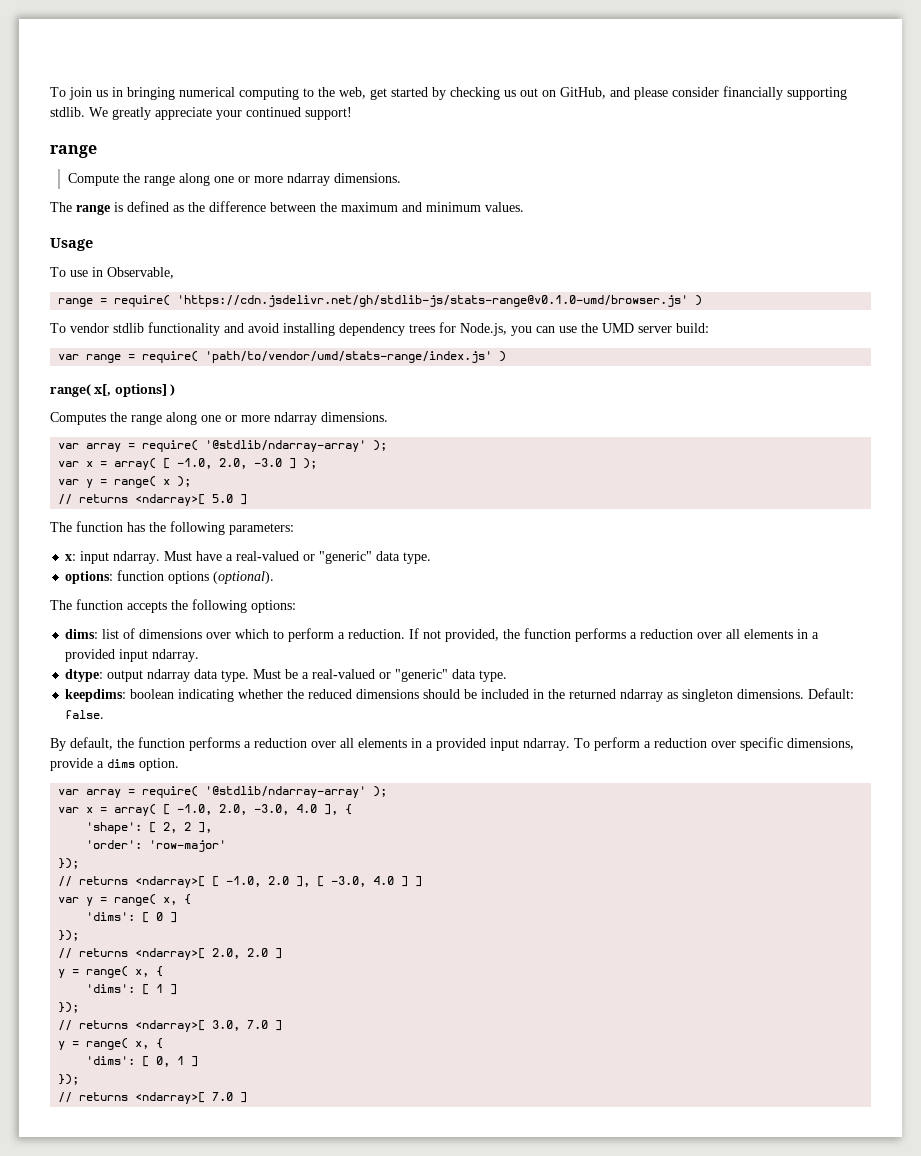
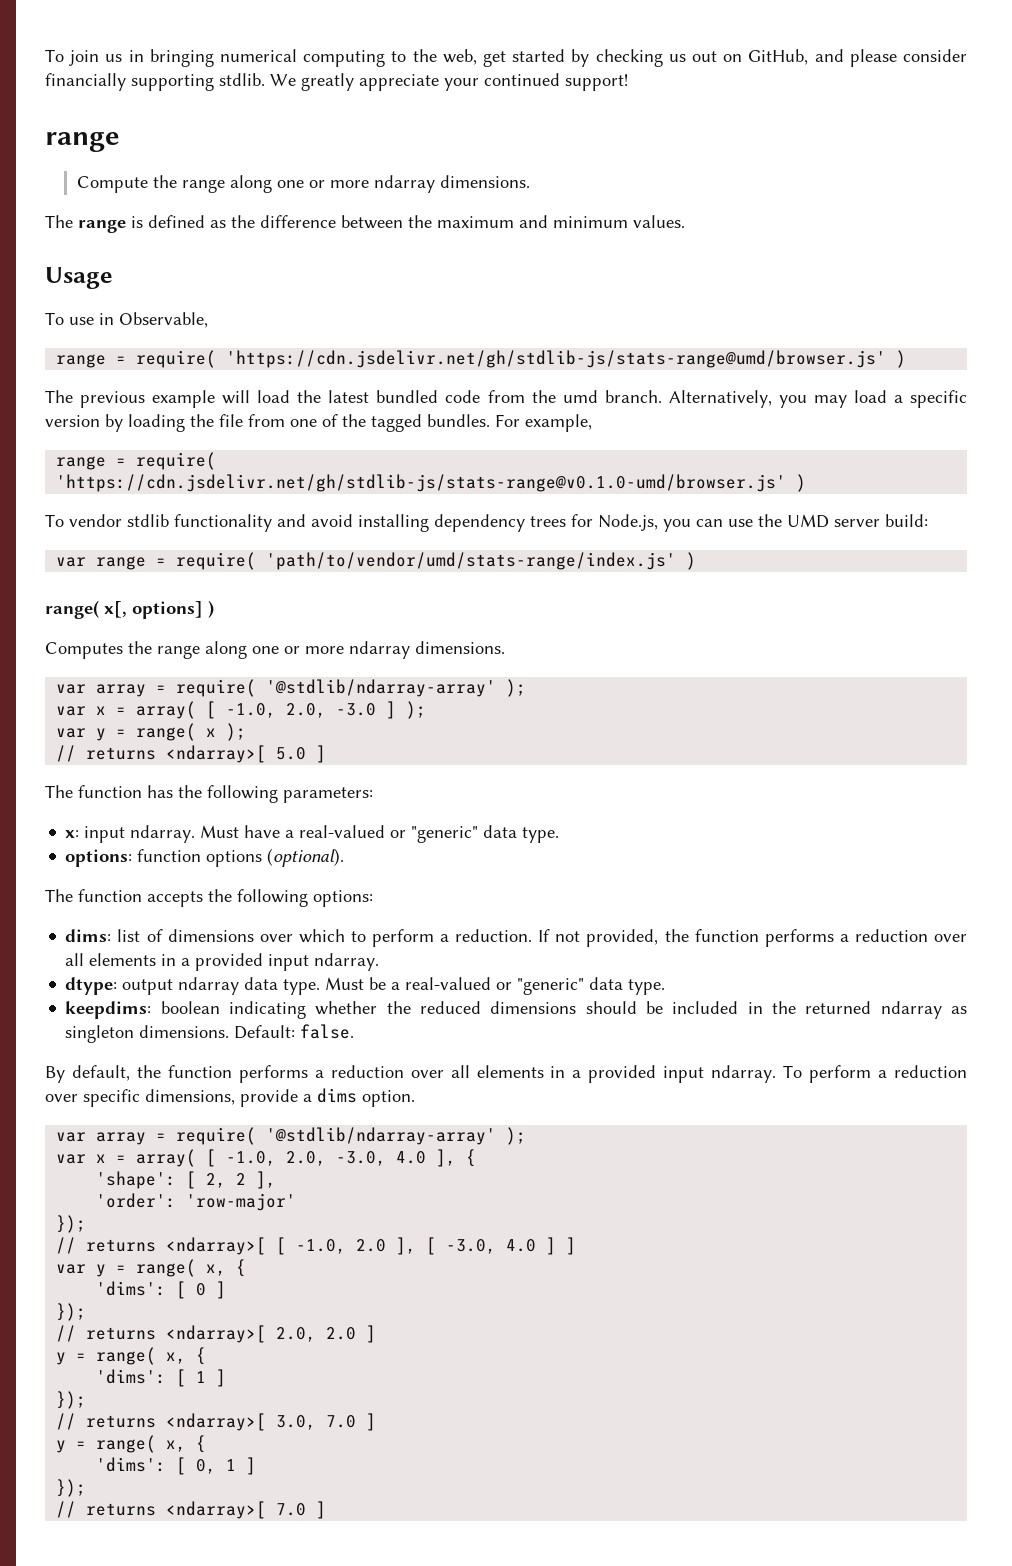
(174, 273) none -> [56,350,907,368] [45,390,967,408] [45,414,592,432] // range = require( 'https://cdn.jsdelivr.net/gh/stdlib-js/stats-range@umd/browser.js' ) // The previous example will load the latest bundled code from the umd branch. Alternatively, you may load a specific version by loading the file from one of the tagged bundles. For example,

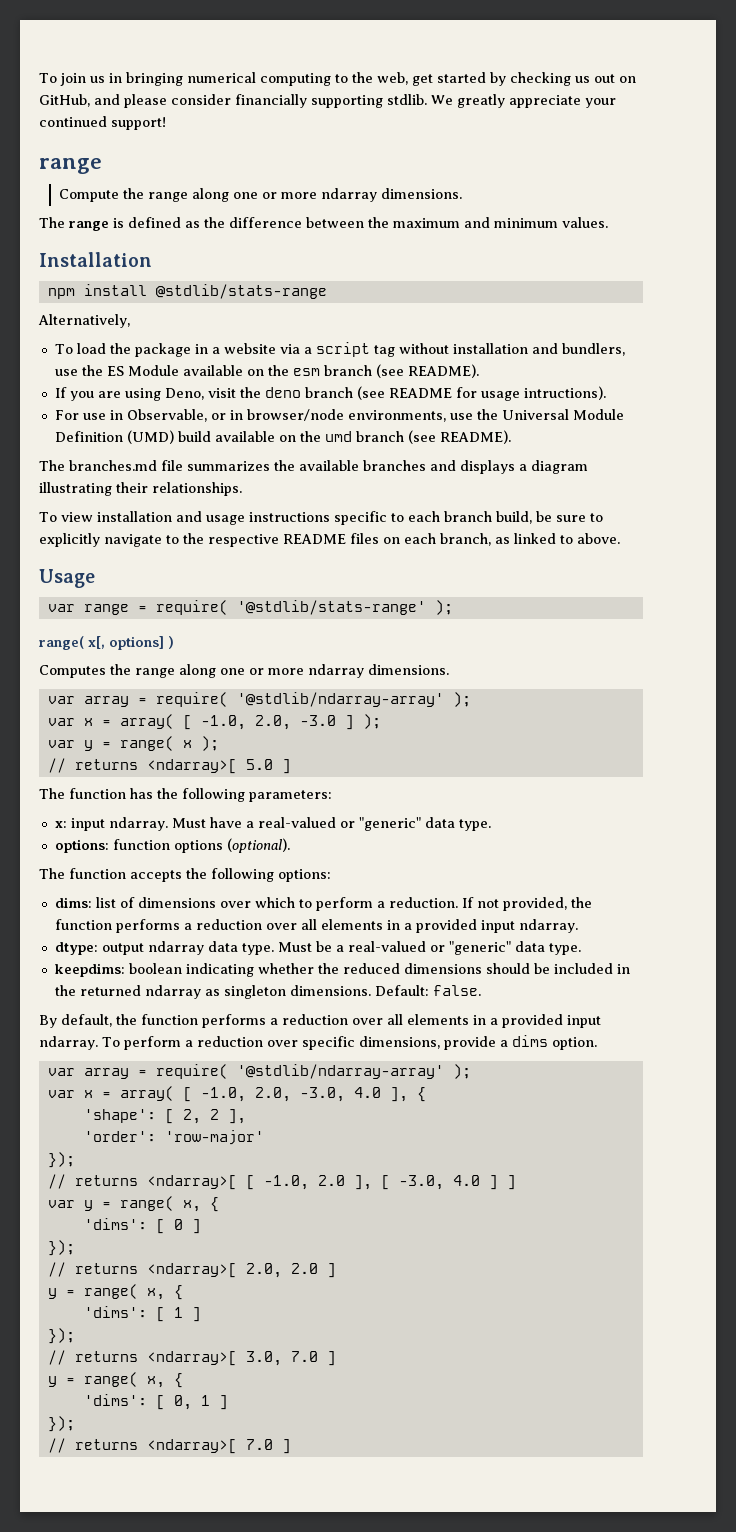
[45,267,113,289] [45,312,208,328] [56,350,907,368] [45,390,967,408] [45,414,592,432] [56,452,217,470] [56,474,807,492] [45,514,928,532] Usage // To use in Observable, // range = require( 'https://cdn.jsdelivr.net/gh/stdlib-js/stats-range@umd/browser.js' ) // The previous example will load the latest bundled code from the umd branch. Alternatively, you may load a specific version by loading the file from one of the tagged bundles. For example, // range = require( 'https://cdn.jsdelivr.net/gh/stdlib-js/stats-range@v0.1.0-umd/browser.js' ) // To vendor stdlib functionality and avoid installing dependency trees for Node.js, you can use the UMD server build: -> [39,252,152,267] [47,284,327,299] [38,314,130,328] [54,342,625,357] [54,364,479,378] [54,386,606,401] [54,409,624,422] [54,430,511,444] [39,460,588,474] [39,482,242,496] [39,511,603,525] [39,533,620,547] [39,569,95,588] Installation // npm install @stdlib/stats-range // Alternatively, // To load the package in a website via a script tag without installation and bundlers, use the ES Module available on the esm branch (see README). // If you are using Deno, visit the deno branch (see README for usage intructions). // For use in Observable, or in browser/node environments, use the Universal Module Definition (UMD) build available on the umd branch (see README). // The branches.md file summarizes the available branches and displays a diagram illustrating their relationships. // To view installation and usage instructions specific to each branch build, be sure to explicitly navigate to the respective README files on each branch, as linked to above. // Usage
[266,552,697,570] 'path/to/vendor/umd/stats-range/index.js' ) -> [236,600,453,615] '@stdlib/stats-range' );

